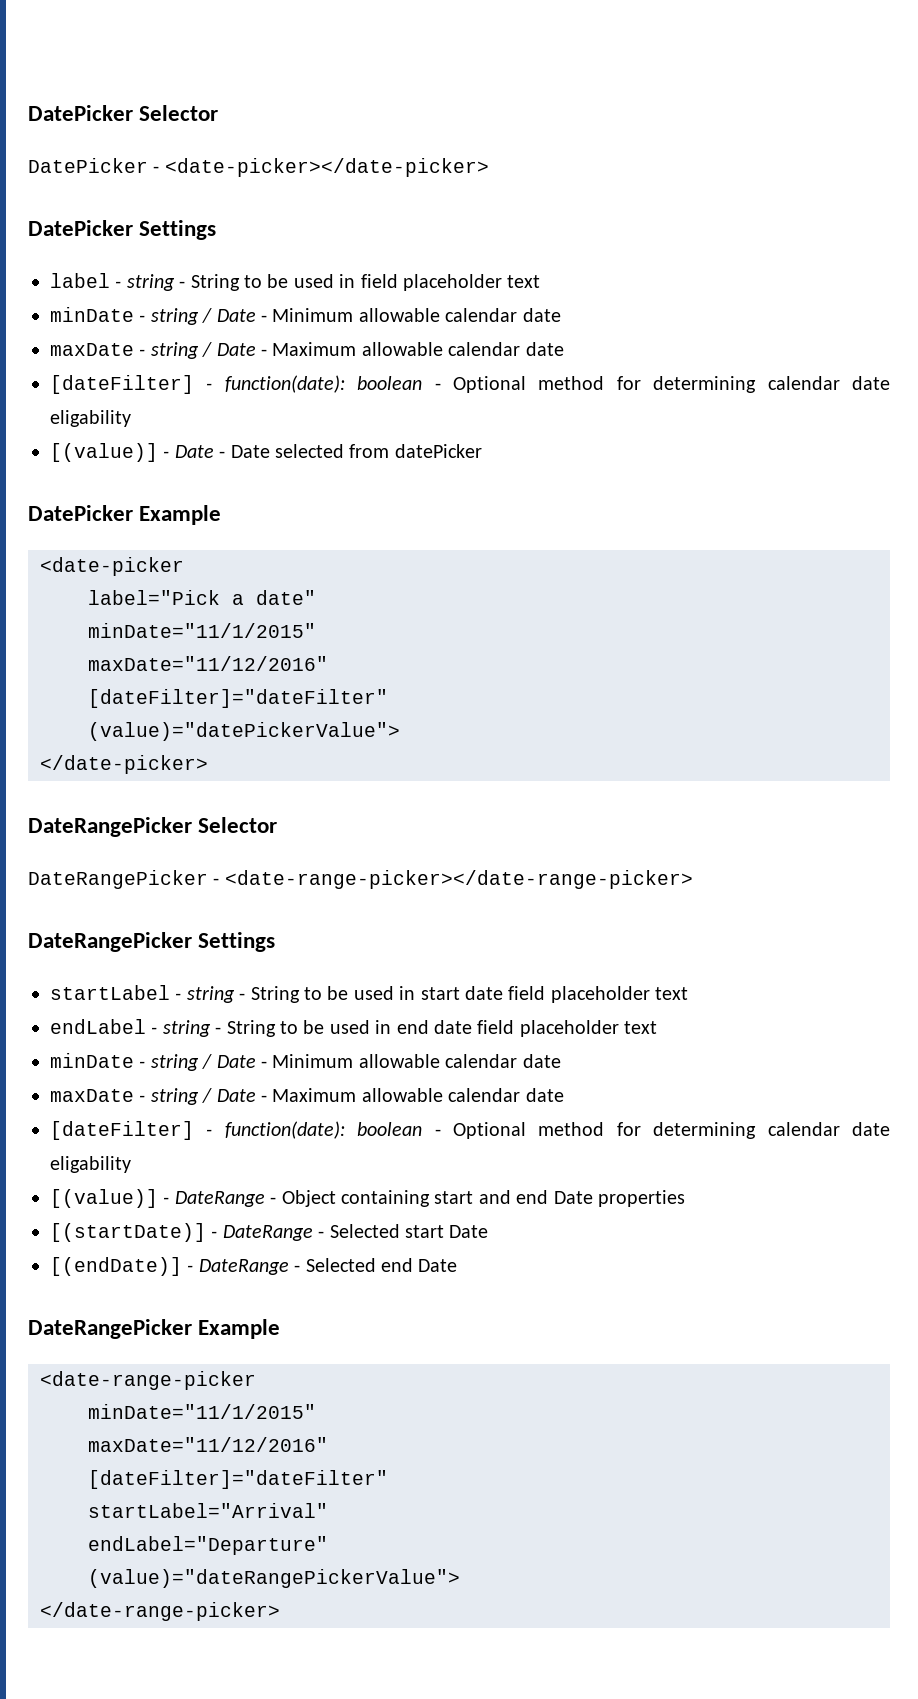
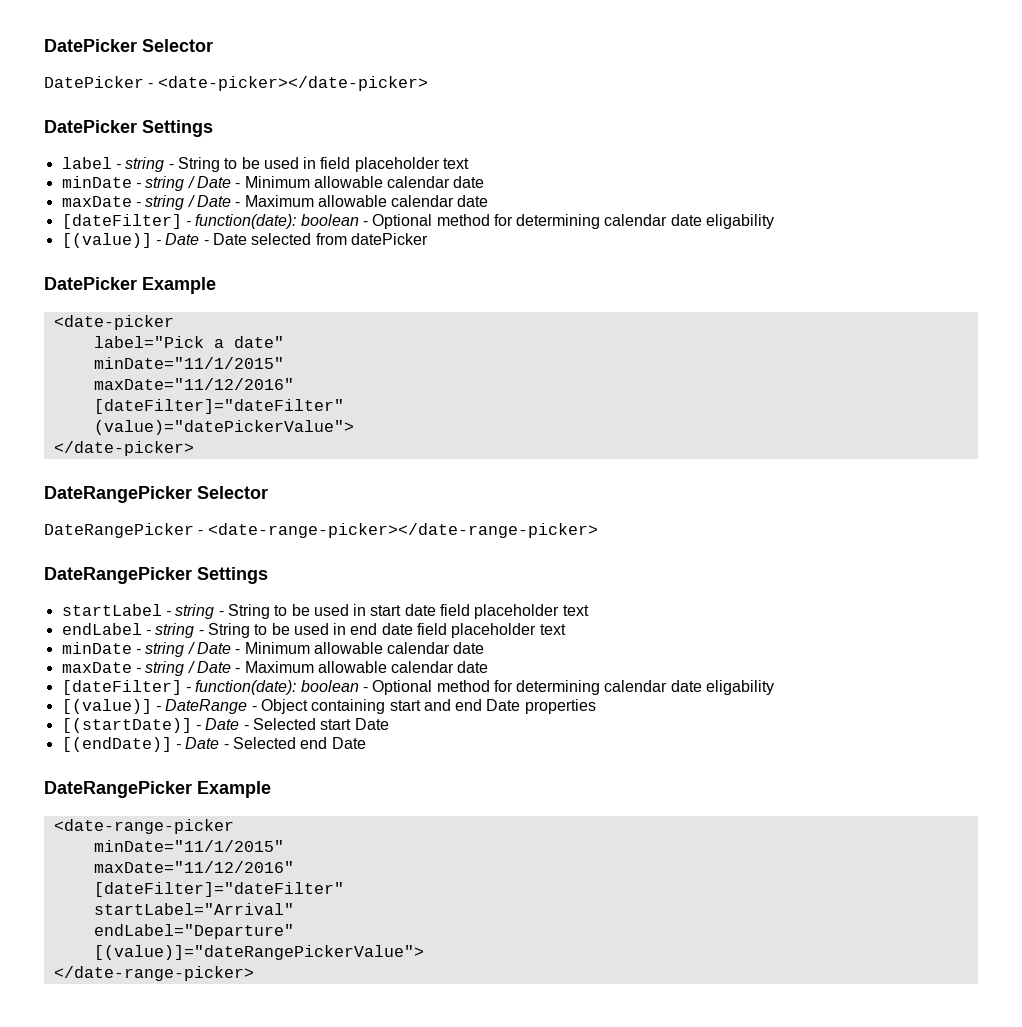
[222,1225,313,1241] DateRange -> [205,718,240,730] Date
[198,1259,289,1275] DateRange -> [185,737,220,749] Date
[88,1569,460,1588] (value)="dateRangePickerValue"> -> [93,945,424,960] [(value)]="dateRangePickerValue">

